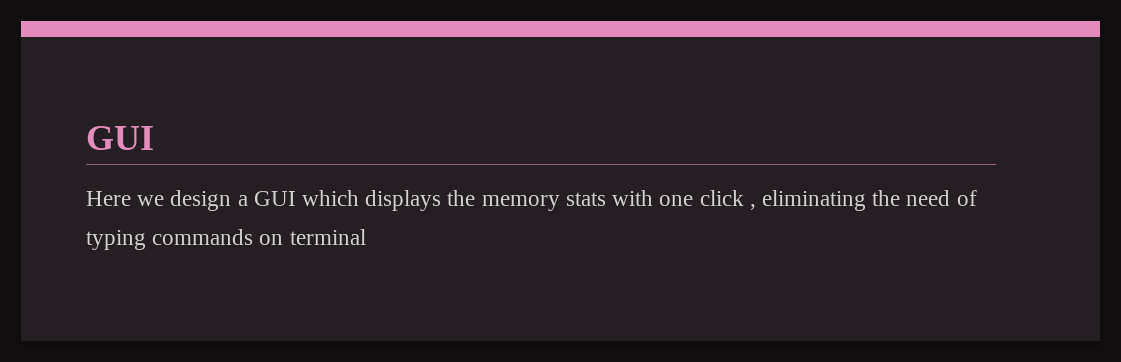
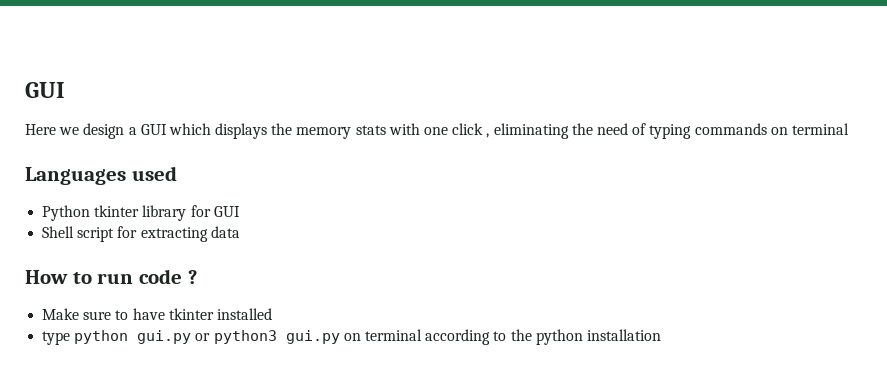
(366, 237) none -> [25,166,177,185] [42,205,240,221] [42,226,240,242] [25,269,197,284] [42,308,272,320] [42,329,661,345] // Languages used // Python tkinter library for GUI // Shell script for extracting data // How to run code ? // Make sure to have tkinter installed // type python gui.py or python3 gui.py on terminal according to the python installation

